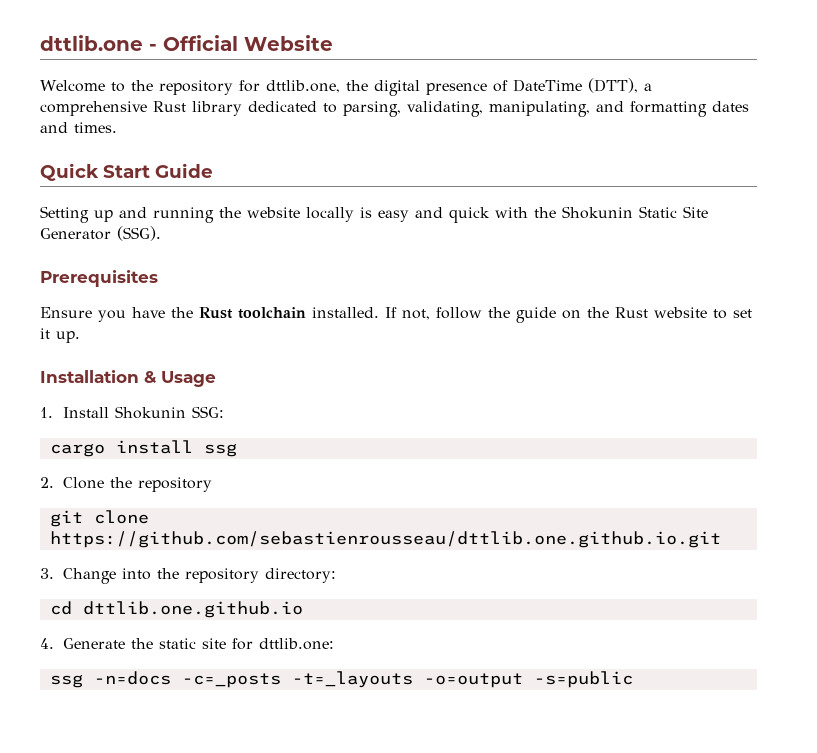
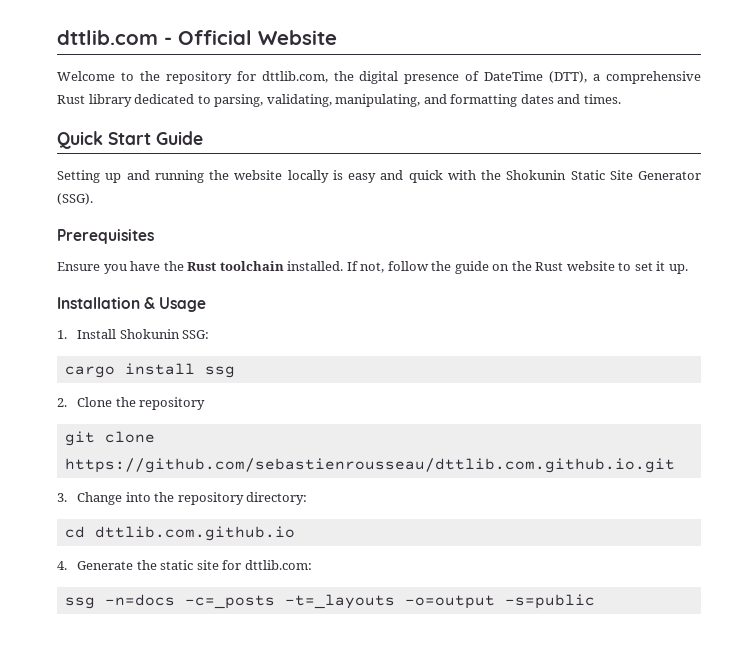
[40,35,143,51] dttlib.one -> [57,30,158,45] dttlib.com
[265,80,340,93] dttlib.one, -> [261,71,328,83] dttlib.com,
[49,531,721,548] https://github.com/sebastienrousseau/dttlib.one.github.io.git -> [64,458,675,473] https://github.com/sebastienrousseau/dttlib.com.github.io.git
[82,601,303,618] dttlib.one.github.io -> [94,526,295,541] dttlib.com.github.io
[258,638,334,650] dttlib.one: -> [244,560,312,570] dttlib.com:

